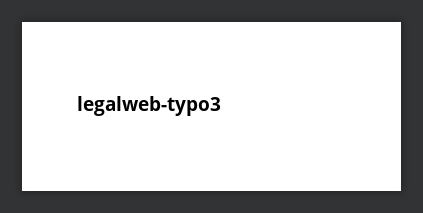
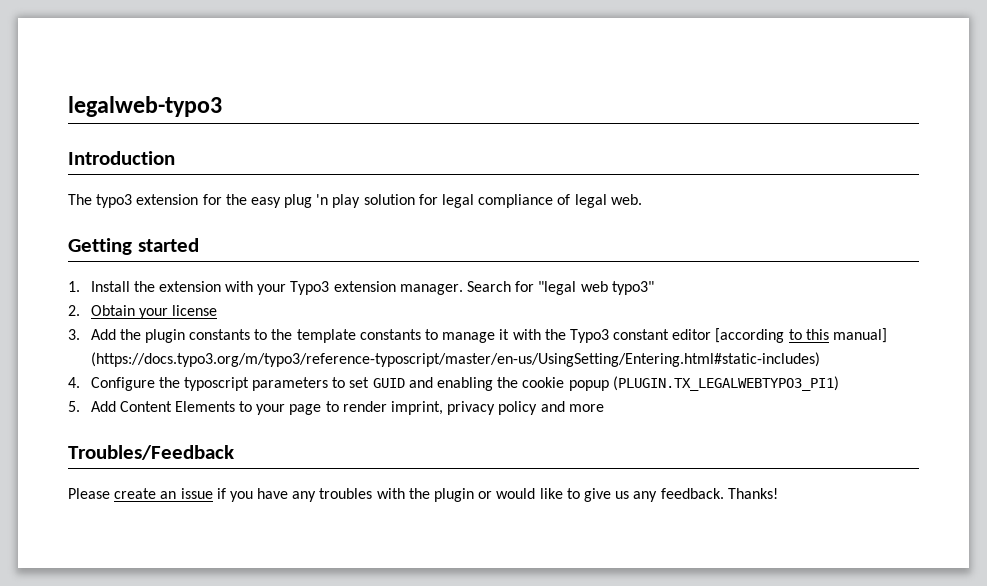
(221, 106) none -> [68,151,175,165] [68,194,642,208] [68,238,199,255] [68,281,654,295] [68,305,217,319] [68,328,888,343] [90,352,820,367] [68,376,839,391] [68,401,604,415] [68,445,234,460] [68,488,778,502] // Introduction // The typo3 extension for the easy plug 'n play solution for legal compliance of legal web. // Getting started // 1. Install the extension with your Typo3 extension manager. Search for "legal web typo3" // 2. Obtain your license // 3. Add the plugin constants to the template constants to manage it with the Typo3 constant editor [according to this manual] (https://docs.typo3.org/m/typo3/reference-typoscript/master/en-us/UsingSetting/Entering.html#static-includes) // 4. Configure the typoscript parameters to set GUID and enabling the cookie popup (PLUGIN.TX_LEGALWEBTYPO3_PI1) // 5. Add Content Elements to your page to render imprint, privacy policy and more // Troubles/Feedback // Please create an issue if you have any troubles with the plugin or would like to give us any feedback. Thanks!

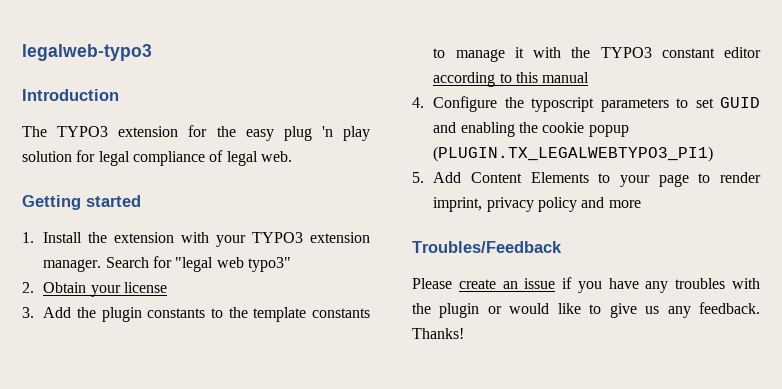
[96,194,133,208] typo3 -> [57,126,109,137] TYPO3
[290,281,330,295] Typo3 -> [252,232,304,243] TYPO3
[569,329,609,343] Typo3 -> [600,47,652,58] TYPO3
[715,328,785,343] [according -> [433,72,496,87] according
[833,328,888,343] [90,352,820,367] manual] (https://docs.typo3.org/m/typo3/reference-typoscript/master/en-us/UsingSetting/Entering.html#static-includes) -> [542,72,590,83] manual

